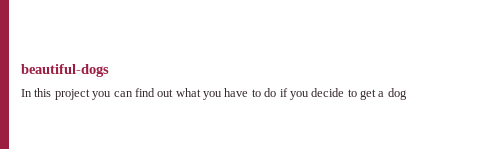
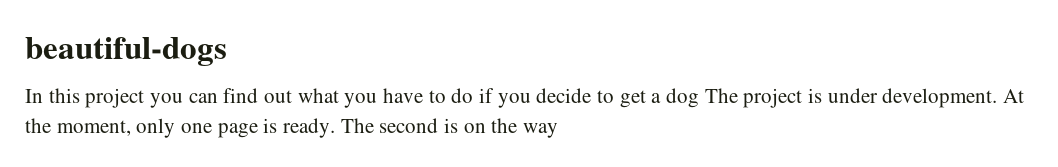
(407, 94) none -> [704,88,1025,108] [25,118,559,138] The project is under development. At the moment, only one page is ready. The second is on the way

